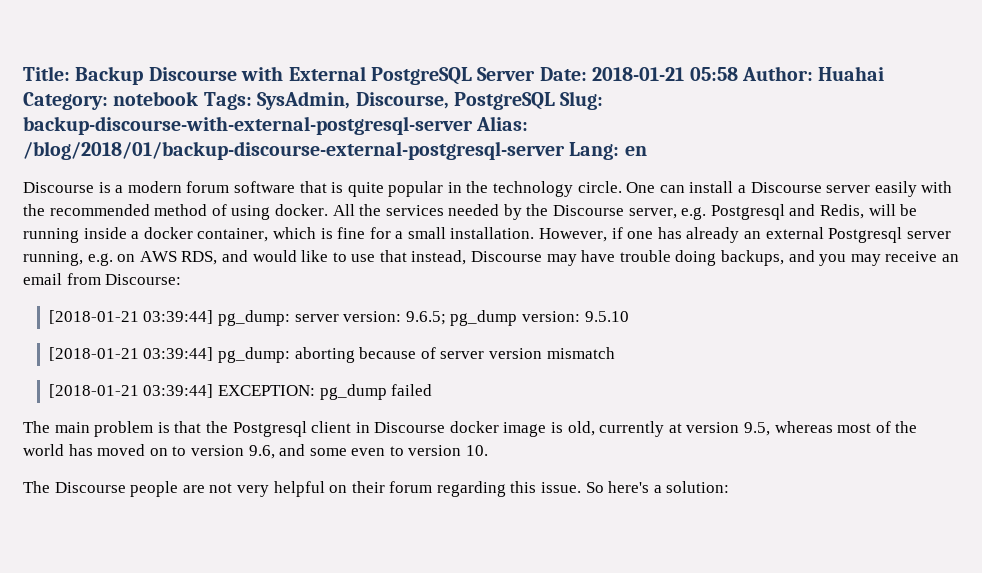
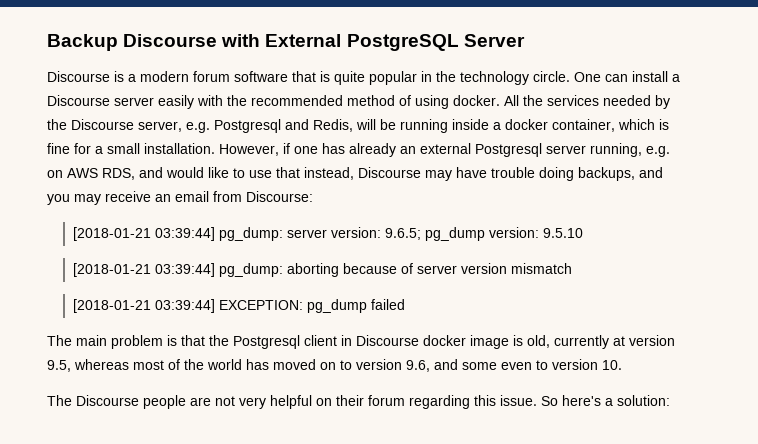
[23,66,70,81] Title: -> (47, 42) none
[539,66,885,81] [23,91,604,110] [23,116,529,135] [23,141,647,160] Date: 2018-01-21 05:58 Author: Huahai Category: notebook Tags: SysAdmin, Discourse, PostgreSQL Slug: backup-discourse-with-external-postgresql-server Alias: /blog/2018/01/backup-discourse-external-postgresql-server Lang: en -> (525, 40) none

